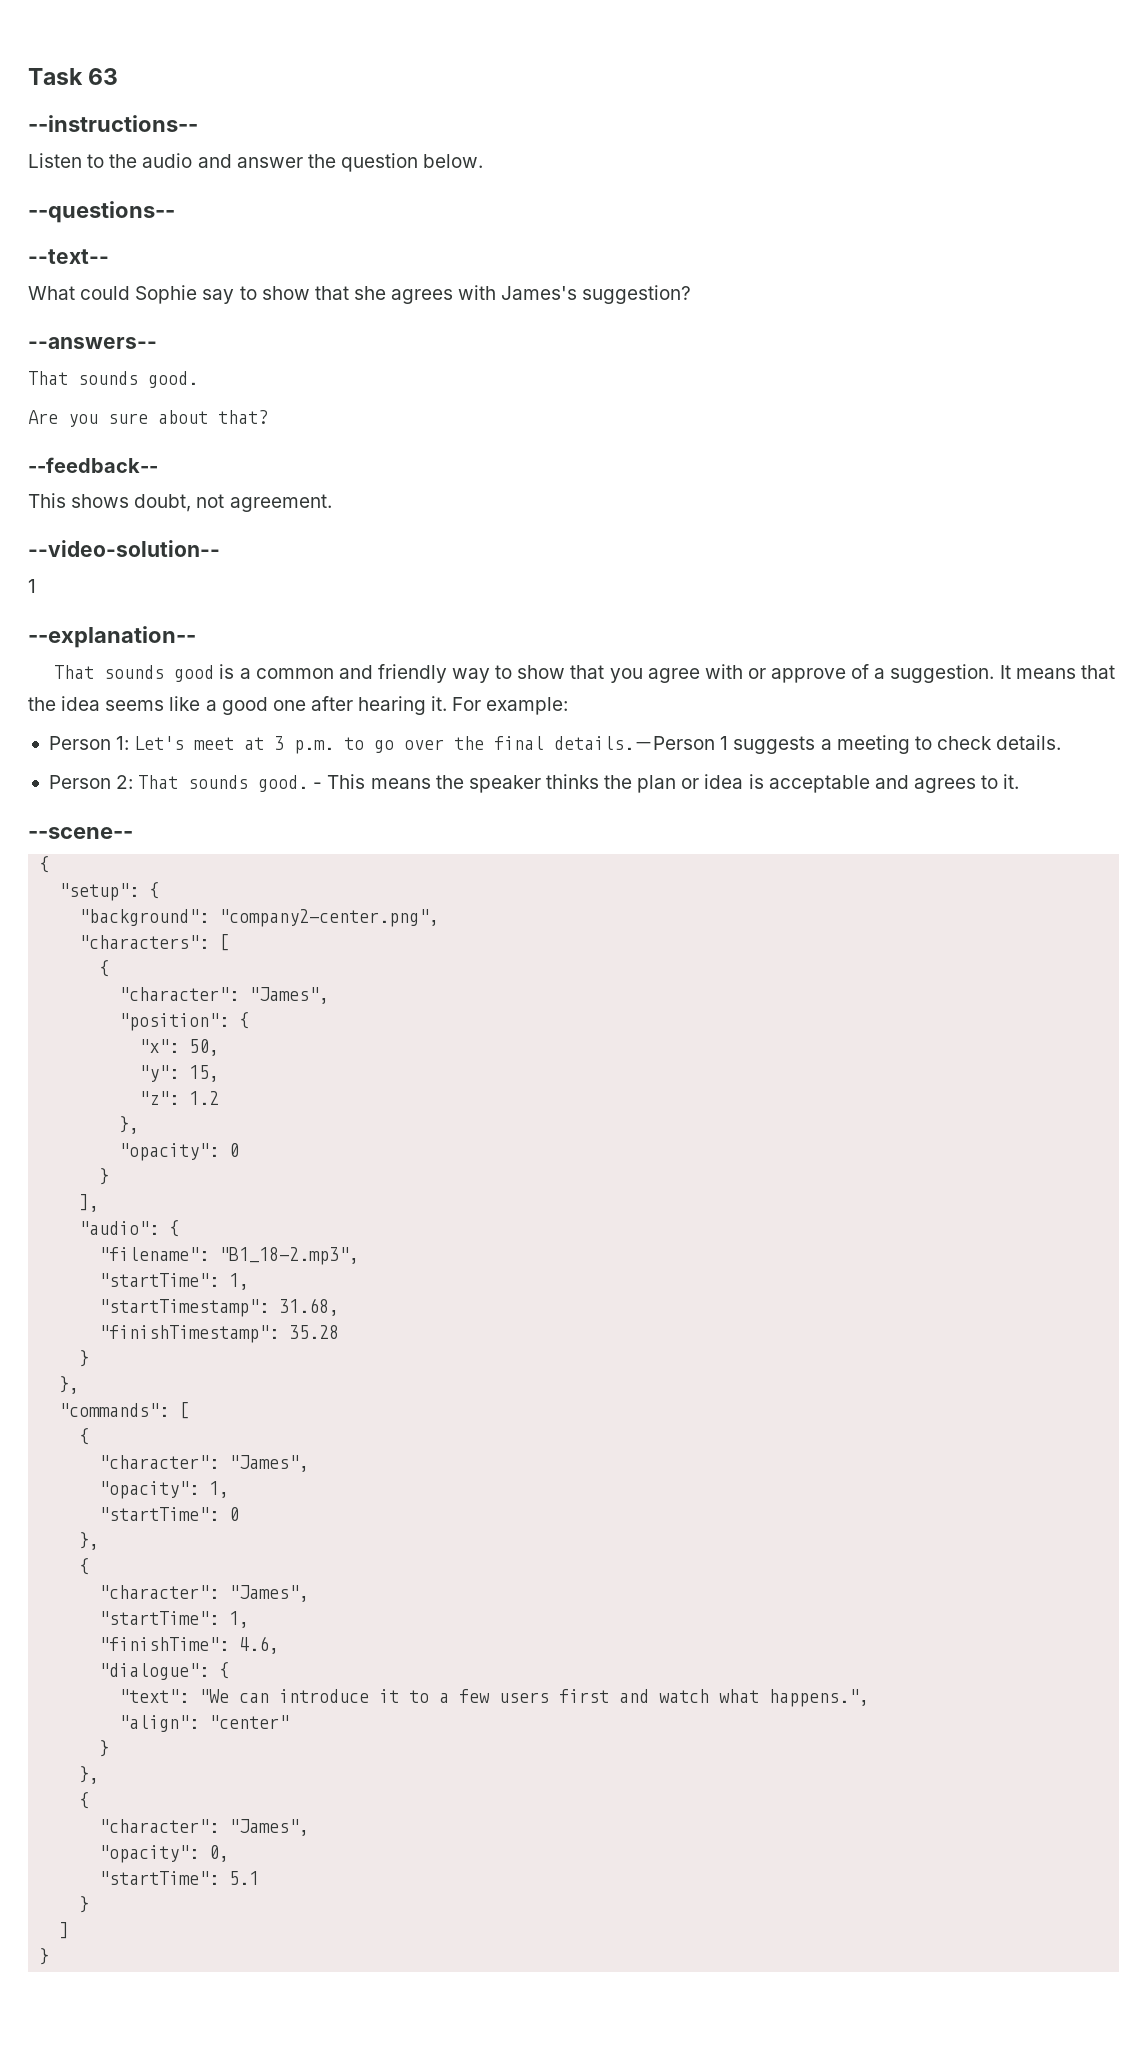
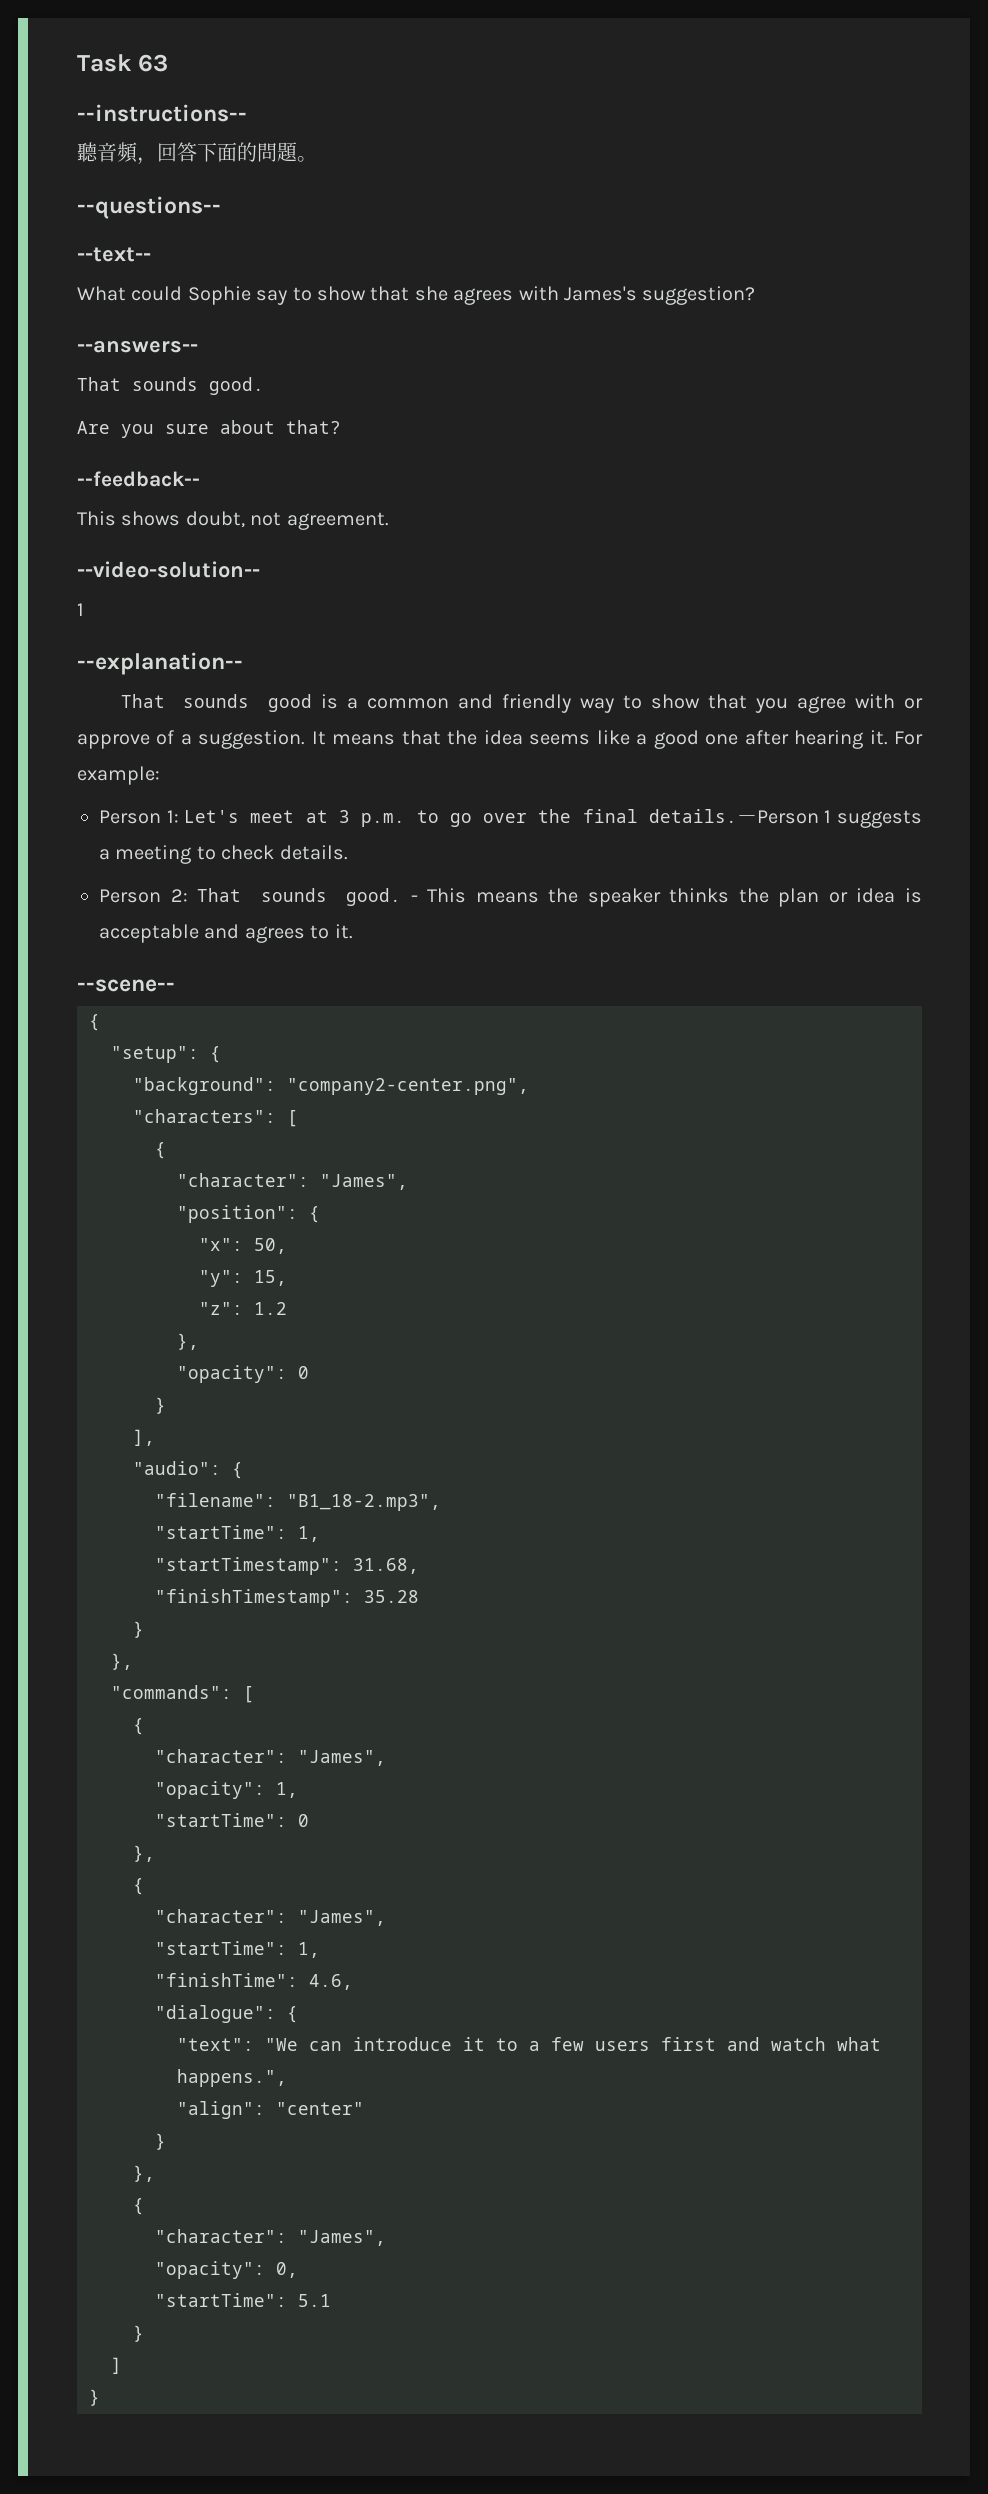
[28,153,484,172] Listen to the audio and answer the question below. -> [77,142,317,165] 聽音頻，回答下面的問題。

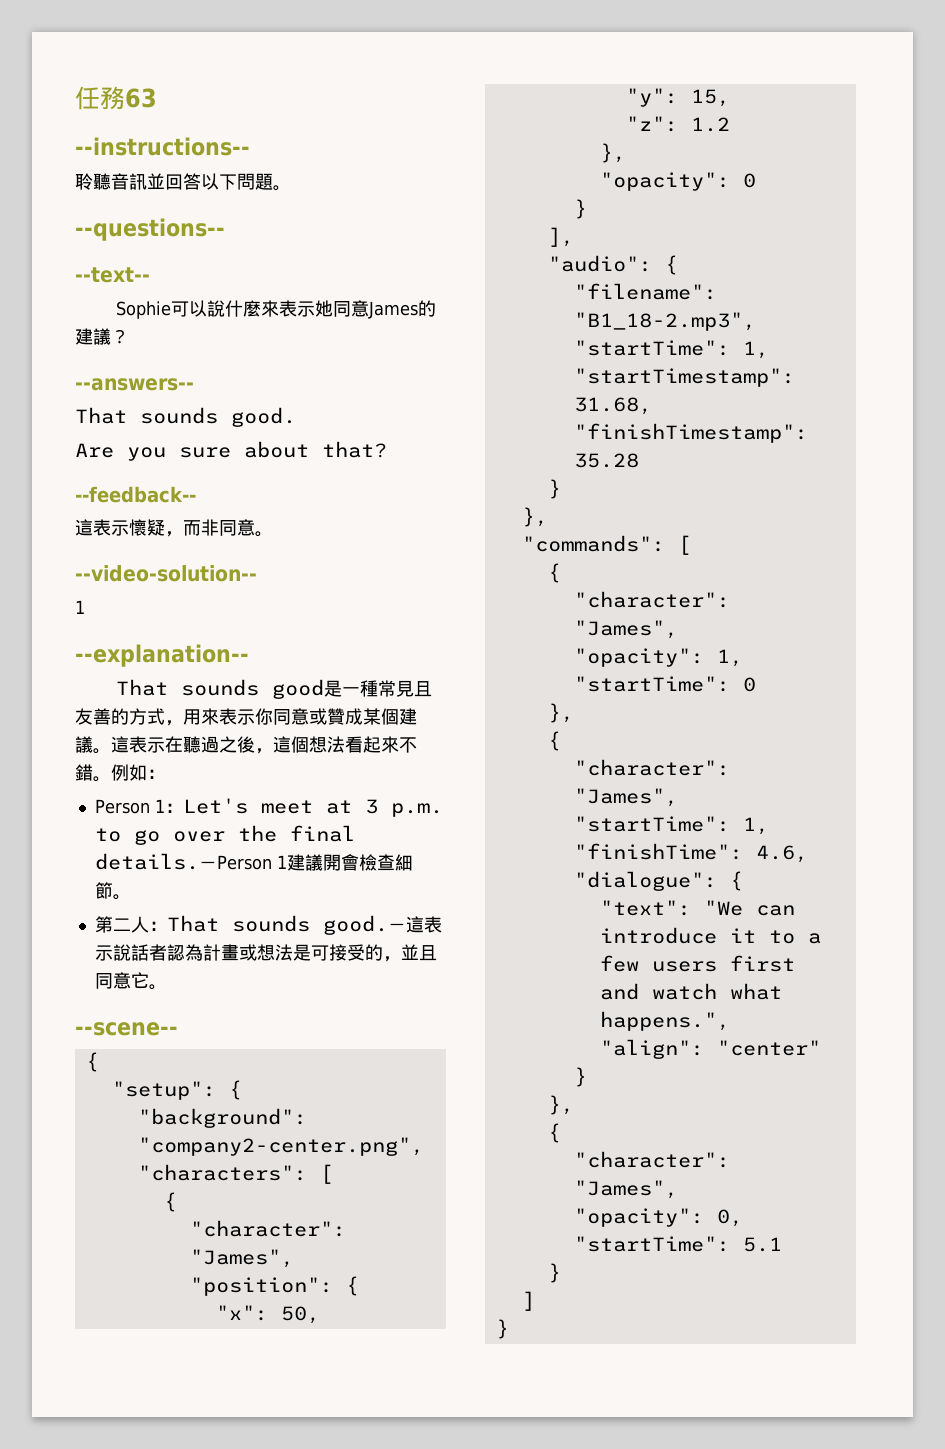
[77,54,132,72] Task -> [75,86,125,110] 任務
[77,142,257,165] 聽音頻，回答下面的 -> [75,173,237,190] 聆聽音訊並回答以下
[77,286,756,305] What could Sophie say to show that she agrees with James's suggestion? -> [115,300,436,319] [75,328,129,345] Sophie可以說什麼來表示她同意James的建議？
[77,511,389,530] This shows doubt, not agreement. -> [75,519,273,537] 這表示懷疑，而非同意。
[320,694,923,713] [77,730,924,749] [77,766,160,785] [99,810,179,824] is a common and friendly way to show that you agree with or approve of a suggestion. It means that the idea seems like a good one after hearing it. For example: // Person 1: -> [323,680,432,697] [75,708,417,726] [75,736,417,754] [75,764,165,782] [94,799,183,814] 是一種常見且友善的方式，用來表示你同意或贊成某個建議。這表示在聽過之後，這個想法看起來不錯。例如： // Person 1：
[837,810,922,828] [99,845,348,864] [99,888,922,907] [99,924,353,943] suggests a meeting to check details. // Person 2: That sounds good. - This means the speaker thinks the plan or idea is acceptable and agrees to it. -> [286,854,413,871] [94,882,131,900] [94,915,442,935] [94,944,437,962] [94,972,167,990] 建議開會檢查細節。 // 第二人：That sounds good.－這表示說話者認為計畫或想法是可接受的，並且同意它。

